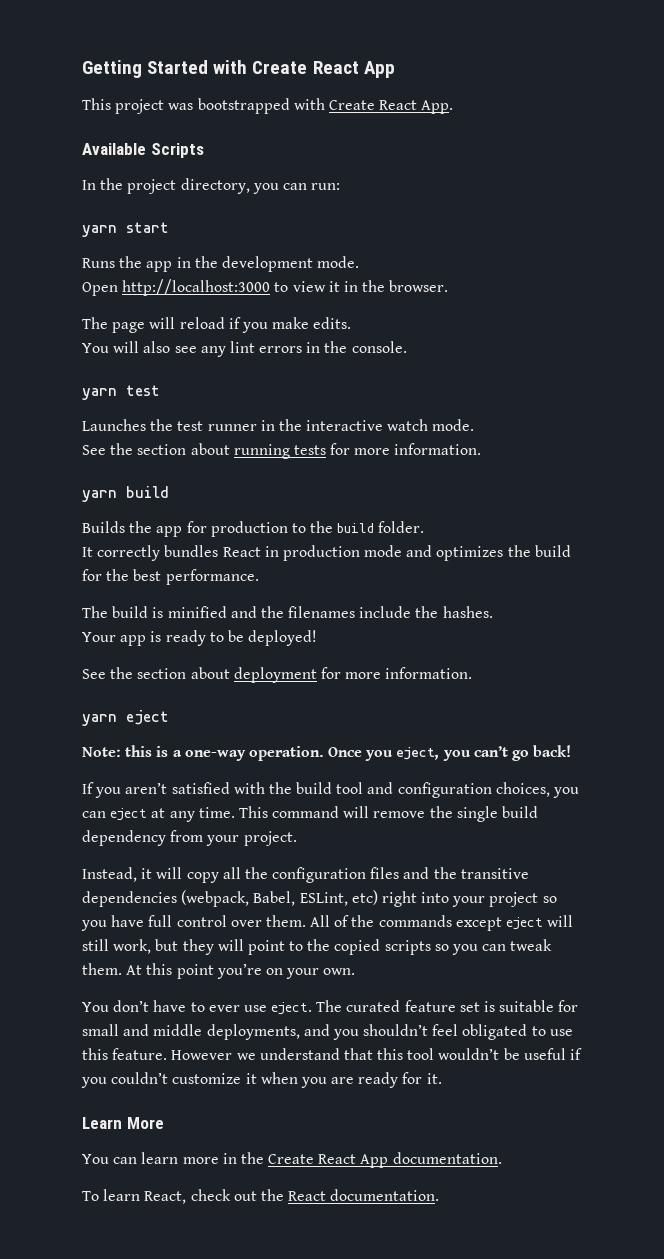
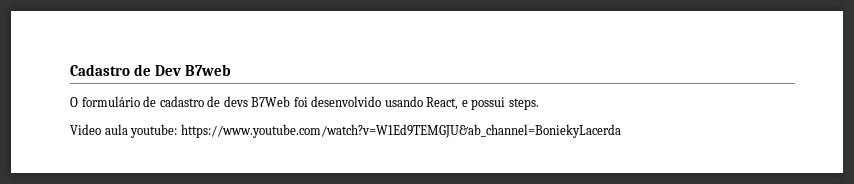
[82,60,395,78] [82,98,454,114] [82,143,204,158] [82,178,341,194] [82,222,169,237] [82,256,360,272] [82,279,449,296] [82,317,352,333] [82,341,407,357] [82,385,160,400] [82,419,475,431] [82,443,482,459] [82,486,169,502] [82,521,425,537] [82,545,571,561] [82,569,259,585] [82,606,493,618] [82,630,318,646] [82,667,473,683] [82,710,169,726] [82,745,572,761] [82,782,580,798] [82,806,539,822] [82,830,297,846] [82,867,529,883] [82,890,557,907] [81,915,574,931] [82,939,553,955] [82,963,356,979] [82,1000,579,1015] [82,1024,573,1040] [82,1048,583,1060] [81,1072,442,1088] [82,1117,164,1129] [82,1152,502,1168] [82,1189,440,1204] Getting Started with Create React App // This project was bootstrapped with Create React App. // Available Scripts // In the project directory, you can run: // yarn start // Runs the app in the development mode. // Open http://localhost:3000 to view it in the browser. // The page will reload if you make edits. // You will also see any lint errors in the console. // yarn test // Launches the test runner in the interactive watch mode. // See the section about running tests for more information. // yarn build // Builds the app for production to the build folder. // It correctly bundles React in production mode and optimizes the build for the best performance. // The build is minified and the filenames include the hashes. // Your app is ready to be deployed! // See the section about deployment for more information. // yarn eject // Note: this is a one-way operation. Once you eject, you can’t go back! // If you aren’t satisfied with the build tool and configuration choices, you can eject at any time. This command will remove the single build dependency from your project. // Instead, it will copy all the configuration files and the transitive dependencies (webpack, Babel, ESLint, etc) right into your project so you have full control over them. All of the commands except eject will still work, but they will point to the copied scripts so you can tweak them. At this point you’re on your own. // You don’t have to ever use eject. The curated feature set is suitable for small and middle deployments, and you shouldn’t feel obligated to use this feature. However we understand that this tool wouldn’t be useful if you couldn’t customize it when you are ready for it. // Learn More // You can learn more in the Create React App documentation. // To learn React, check out the React documentation. -> [70,64,232,76] [70,96,539,110] [70,124,621,138] Cadastro de Dev B7web // O formulário de cadastro de devs B7Web foi desenvolvido usando React, e possui steps. // Video aula youtube: https://www.youtube.com/watch?v=W1Ed9TEMGJU&ab_channel=BoniekyLacerda

